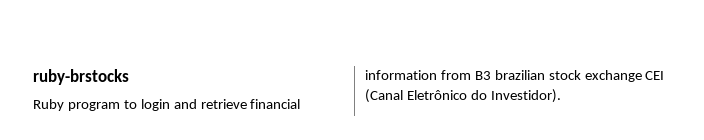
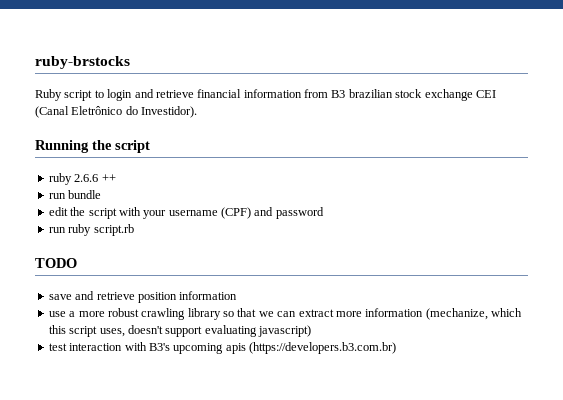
[67,102,120,111] program -> [64,90,93,101] script
(561, 96) none -> [35,140,150,153] [48,173,116,185] [48,190,102,199] [48,207,324,219] [48,224,134,236] [35,258,77,268] [48,291,238,303] [48,308,522,320] [48,325,311,337] [48,342,396,354] // Running the script // ruby 2.6.6 ++ // run bundle // edit the script with your username (CPF) and password // run ruby script.rb // TODO // save and retrieve position information // use a more robust crawling library so that we can extract more information (mechanize, which this script uses, doesn't support evaluating javascript) // test interaction with B3's upcoming apis (https://developers.b3.com.br)

